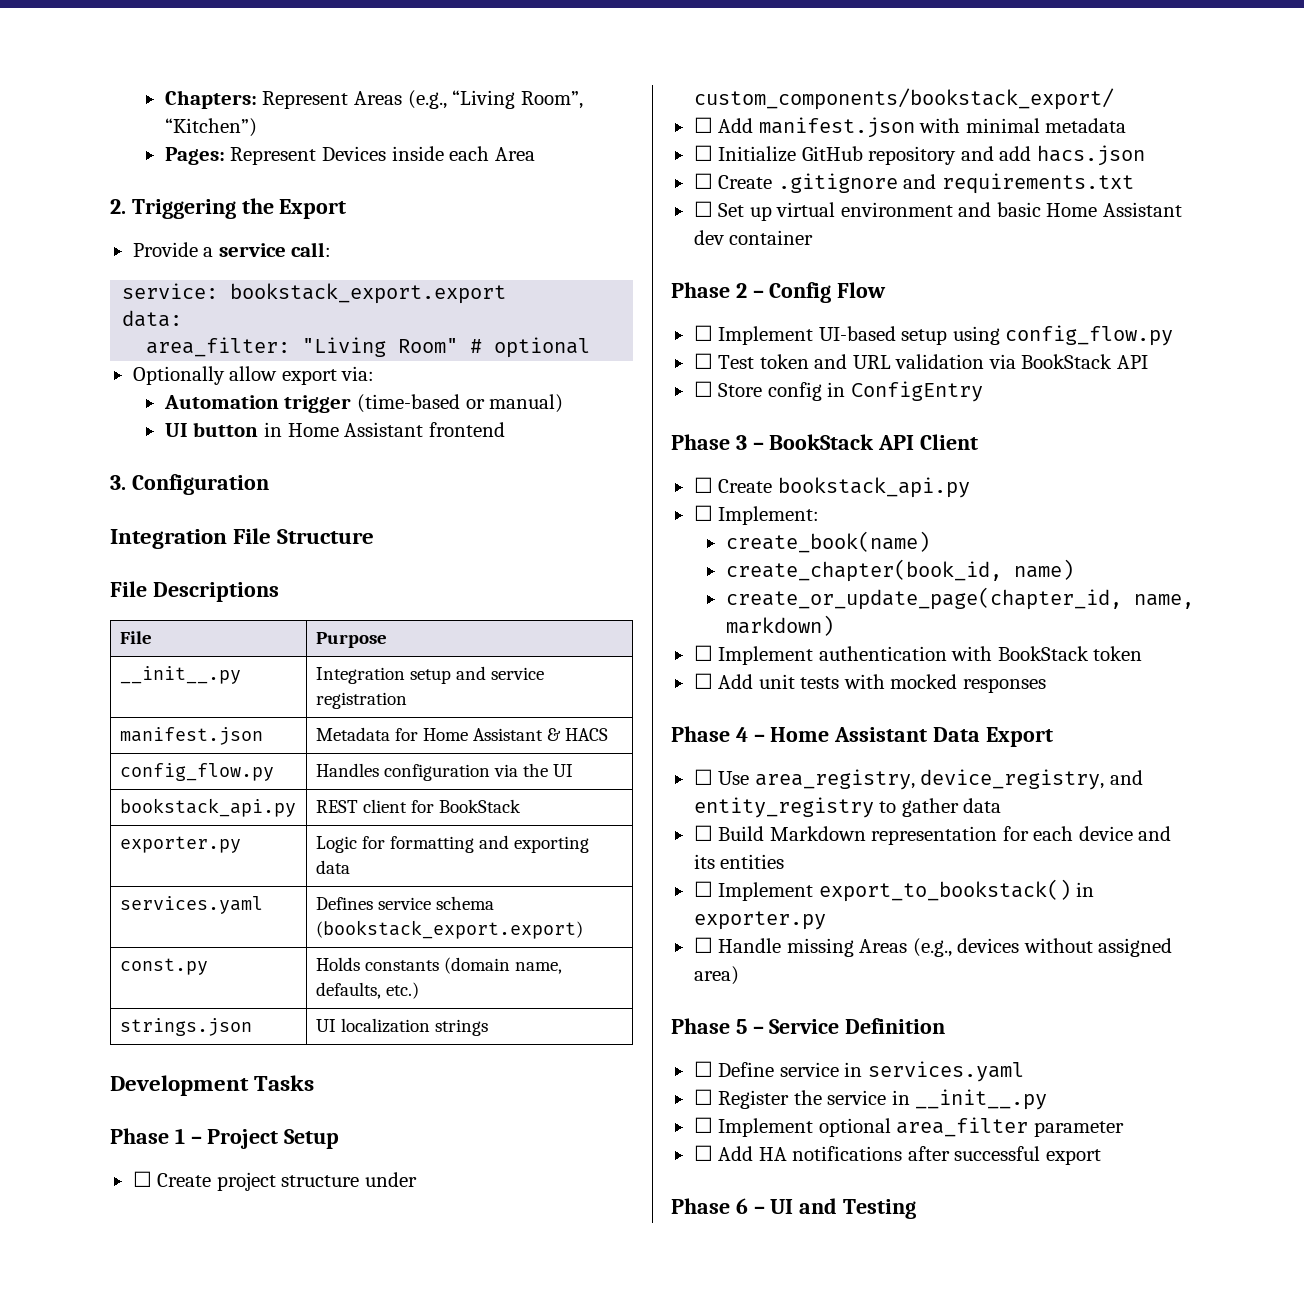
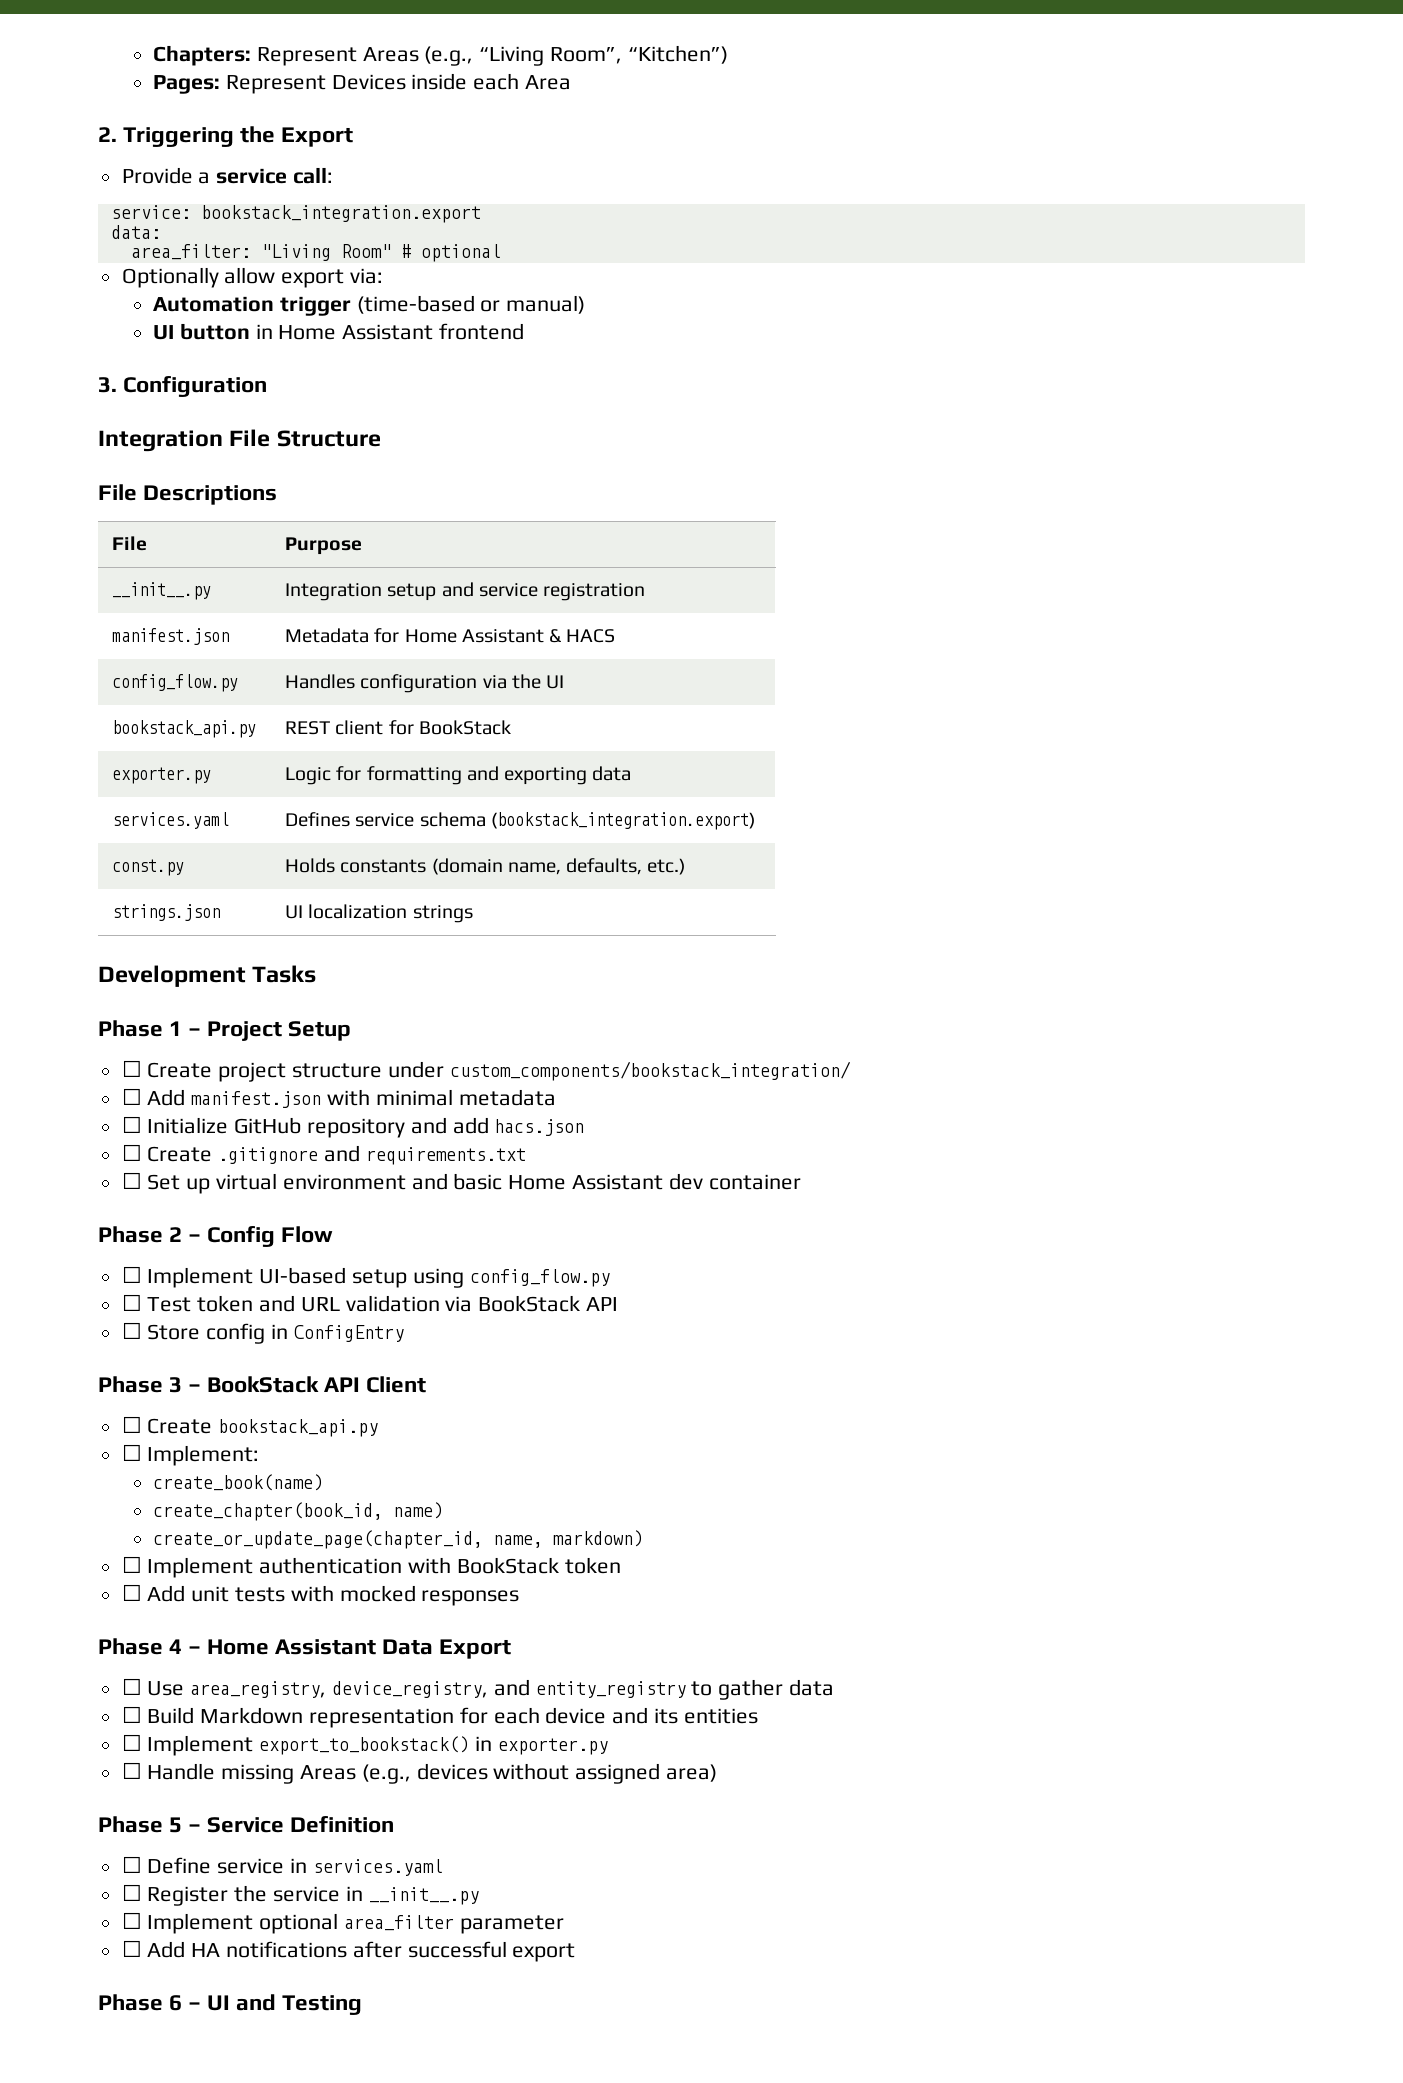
[230,283,507,304] bookstack_export.export -> [200,205,481,223] bookstack_integration.export
[315,920,583,939] (bookstack_export.export) -> [490,812,755,830] (bookstack_integration.export)
[693,88,1114,110] custom_components/bookstack_export/ -> [449,1061,851,1081] custom_components/bookstack_integration/

